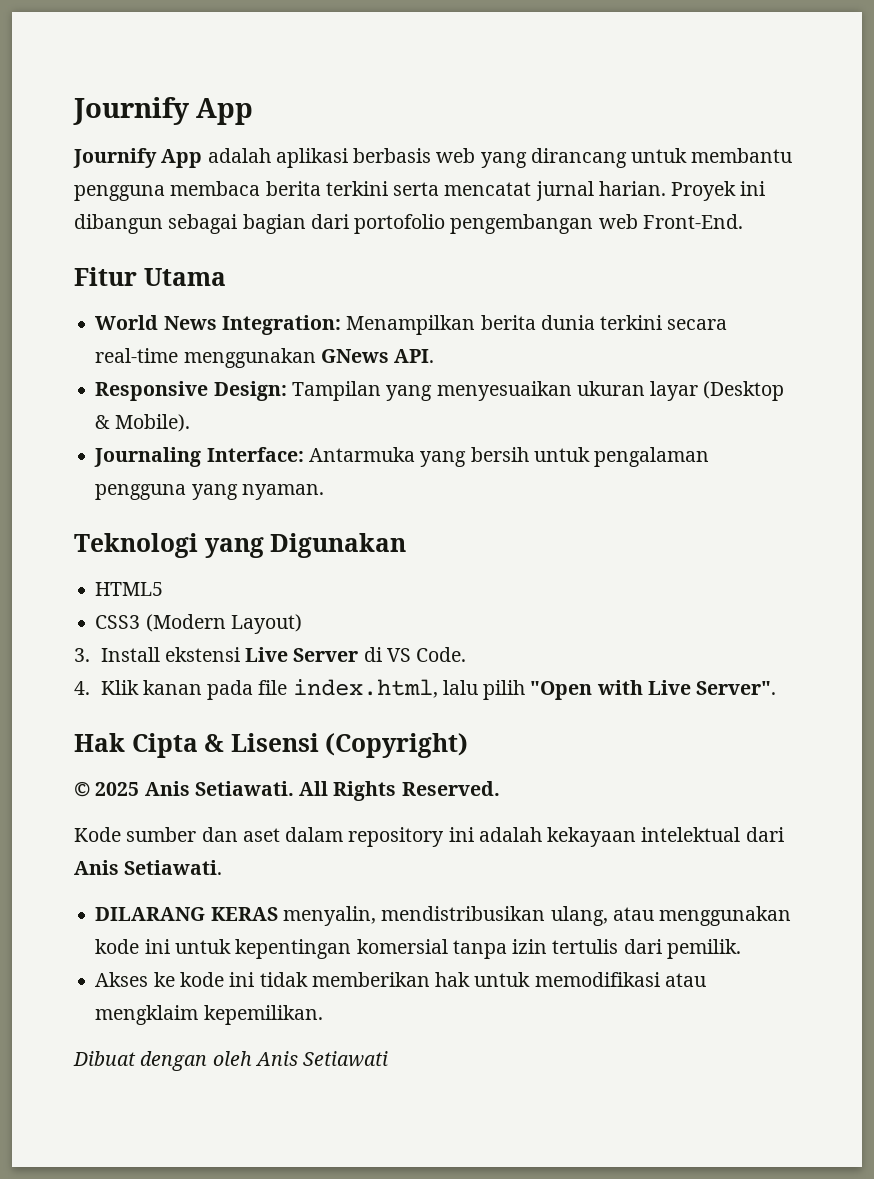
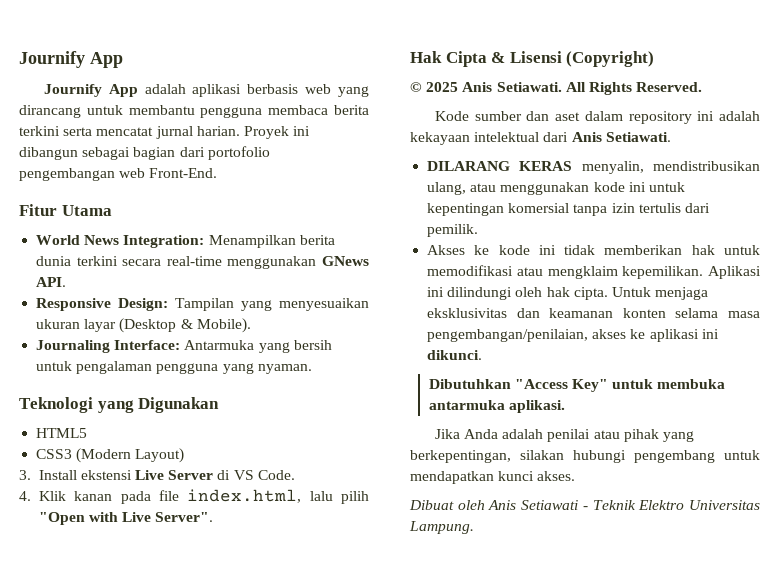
(323, 1015) none -> [708,266,761,279] [427,287,709,300] [427,308,760,318] [427,329,719,342] [427,350,483,360] [428,379,726,392] [428,400,565,413] [434,429,695,442] [410,450,760,463] [410,471,576,484] Aplikasi ini dilindungi oleh hak cipta. Untuk menjaga eksklusivitas dan keamanan konten selama masa pengembangan/penilaian, akses ke aplikasi ini dikunci. // Dibutuhkan "Access Key" untuk membuka antarmuka aplikasi. // Jika Anda adalah penilai atau pihak yang berkepentingan, silakan hubungi pengembang untuk mendapatkan kunci akses.
[140,1051,208,1071] dengan -> (454, 505) none
(389, 1059) none -> [582,500,760,510] [409,521,474,534] - Teknik Elektro Universitas Lampung.

